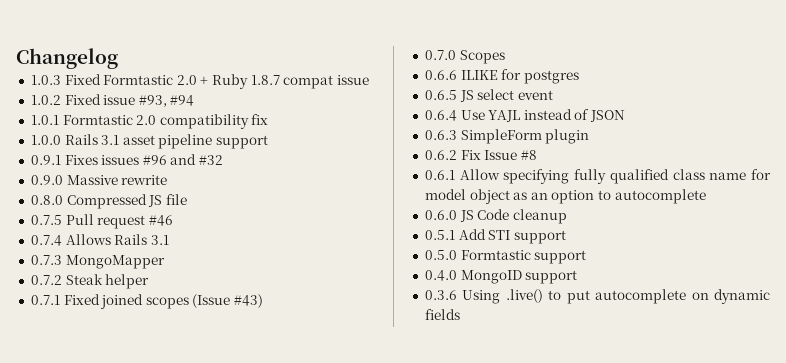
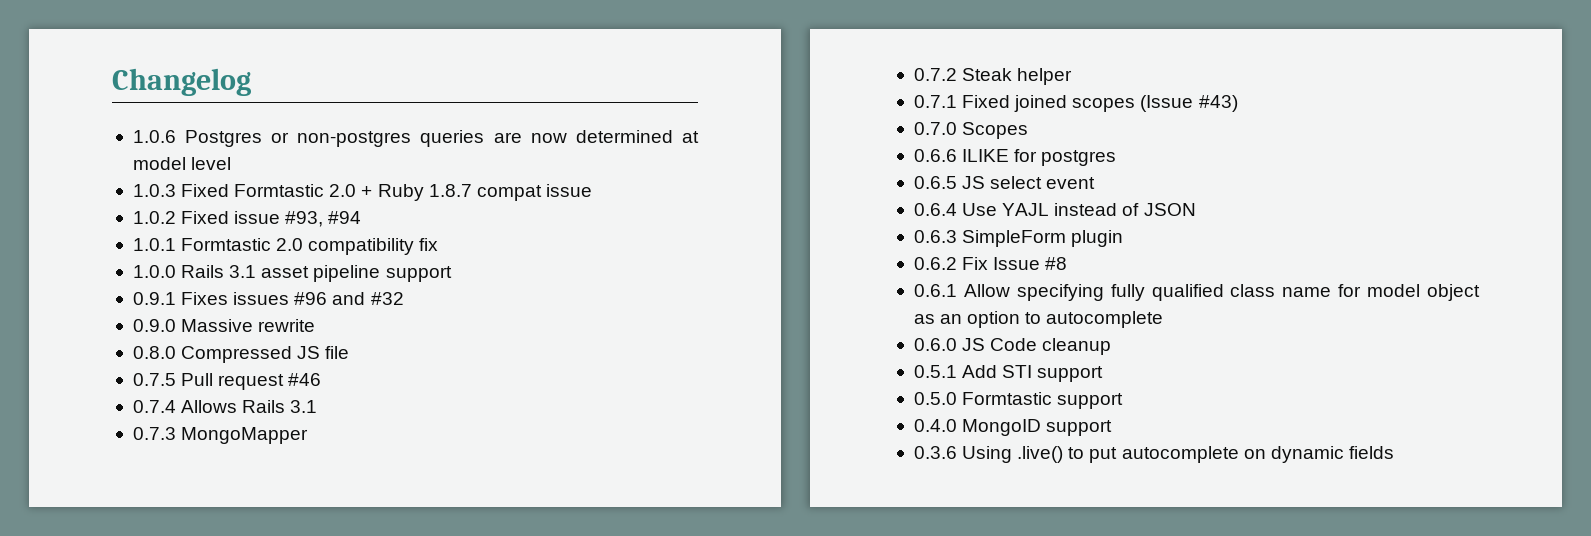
(118, 58) none -> [132,130,699,147] [132,157,232,170] // 1.0.6 Postgres or non-postgres queries are now determined at model level

